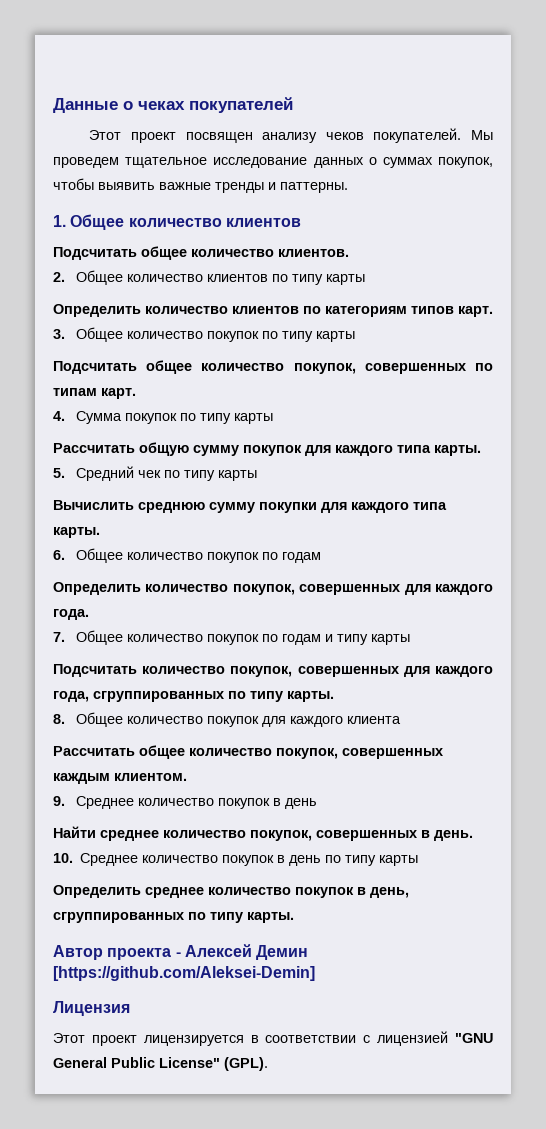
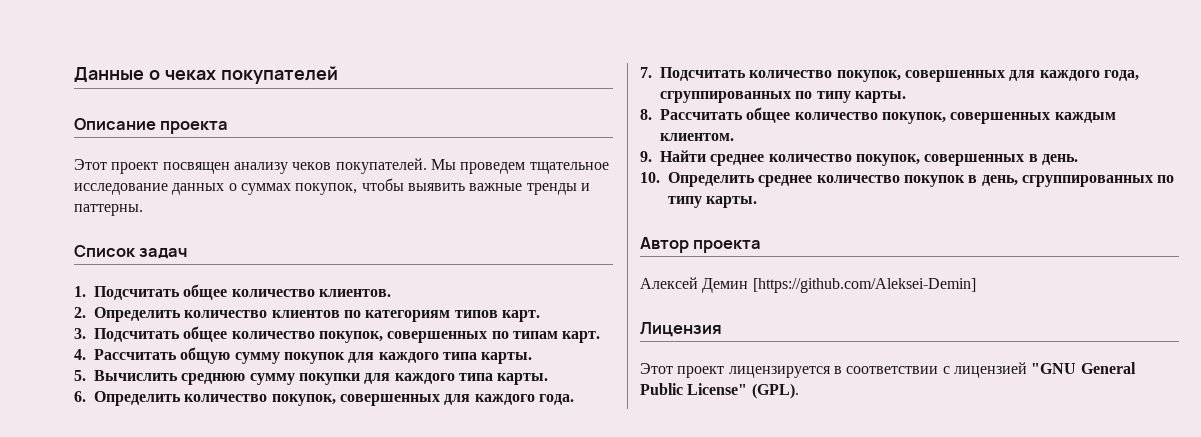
(293, 105) none -> [74,118,229,134] // Описание проекта
[53,214,301,230] 1. Общее количество клиентов // -> [74,245,189,259] [74,286,86,297] Список задач // 1.
[75,270,365,285] Общее количество клиентов по типу карты // -> (86, 312) none
[75,327,355,342] Общее количество покупок по типу карты // -> (86, 333) none
[75,411,273,424] Сумма покупок по типу карты // -> (86, 354) none
[75,466,257,481] Средний чек по типу карты // -> (86, 375) none
[75,548,321,563] Общее количество покупок по годам // -> (86, 396) none
[75,630,410,645] Общее количество покупок по годам и типу карты // -> (652, 72) none
[75,712,401,727] Общее количество покупок для каждого клиента // -> (652, 114) none
[75,796,317,809] Среднее количество покупок в день // -> (652, 156) none
[80,853,419,866] Среднее количество покупок в день по типу карты // -> (660, 177) none
[175,952,181,957] - -> (762, 246) //

